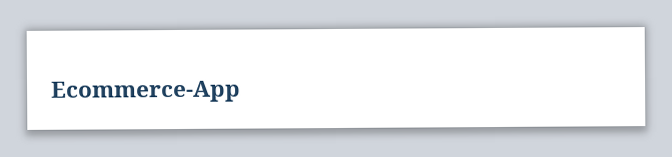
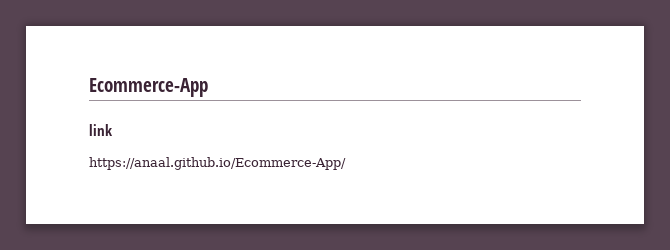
(241, 91) none -> [89,124,113,136] [89,157,346,170] // link // https://anaal.github.io/Ecommerce-App/

